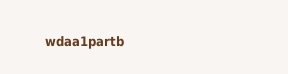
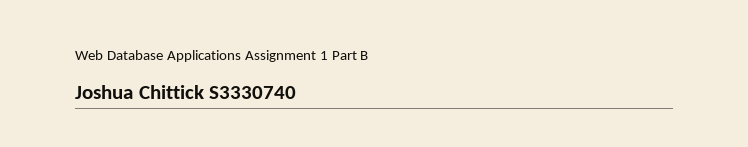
[45,36,124,49] wdaa1partb -> [75,50,369,62] [75,85,297,99] Web Database Applications Assignment 1 Part B // Joshua Chittick S3330740

